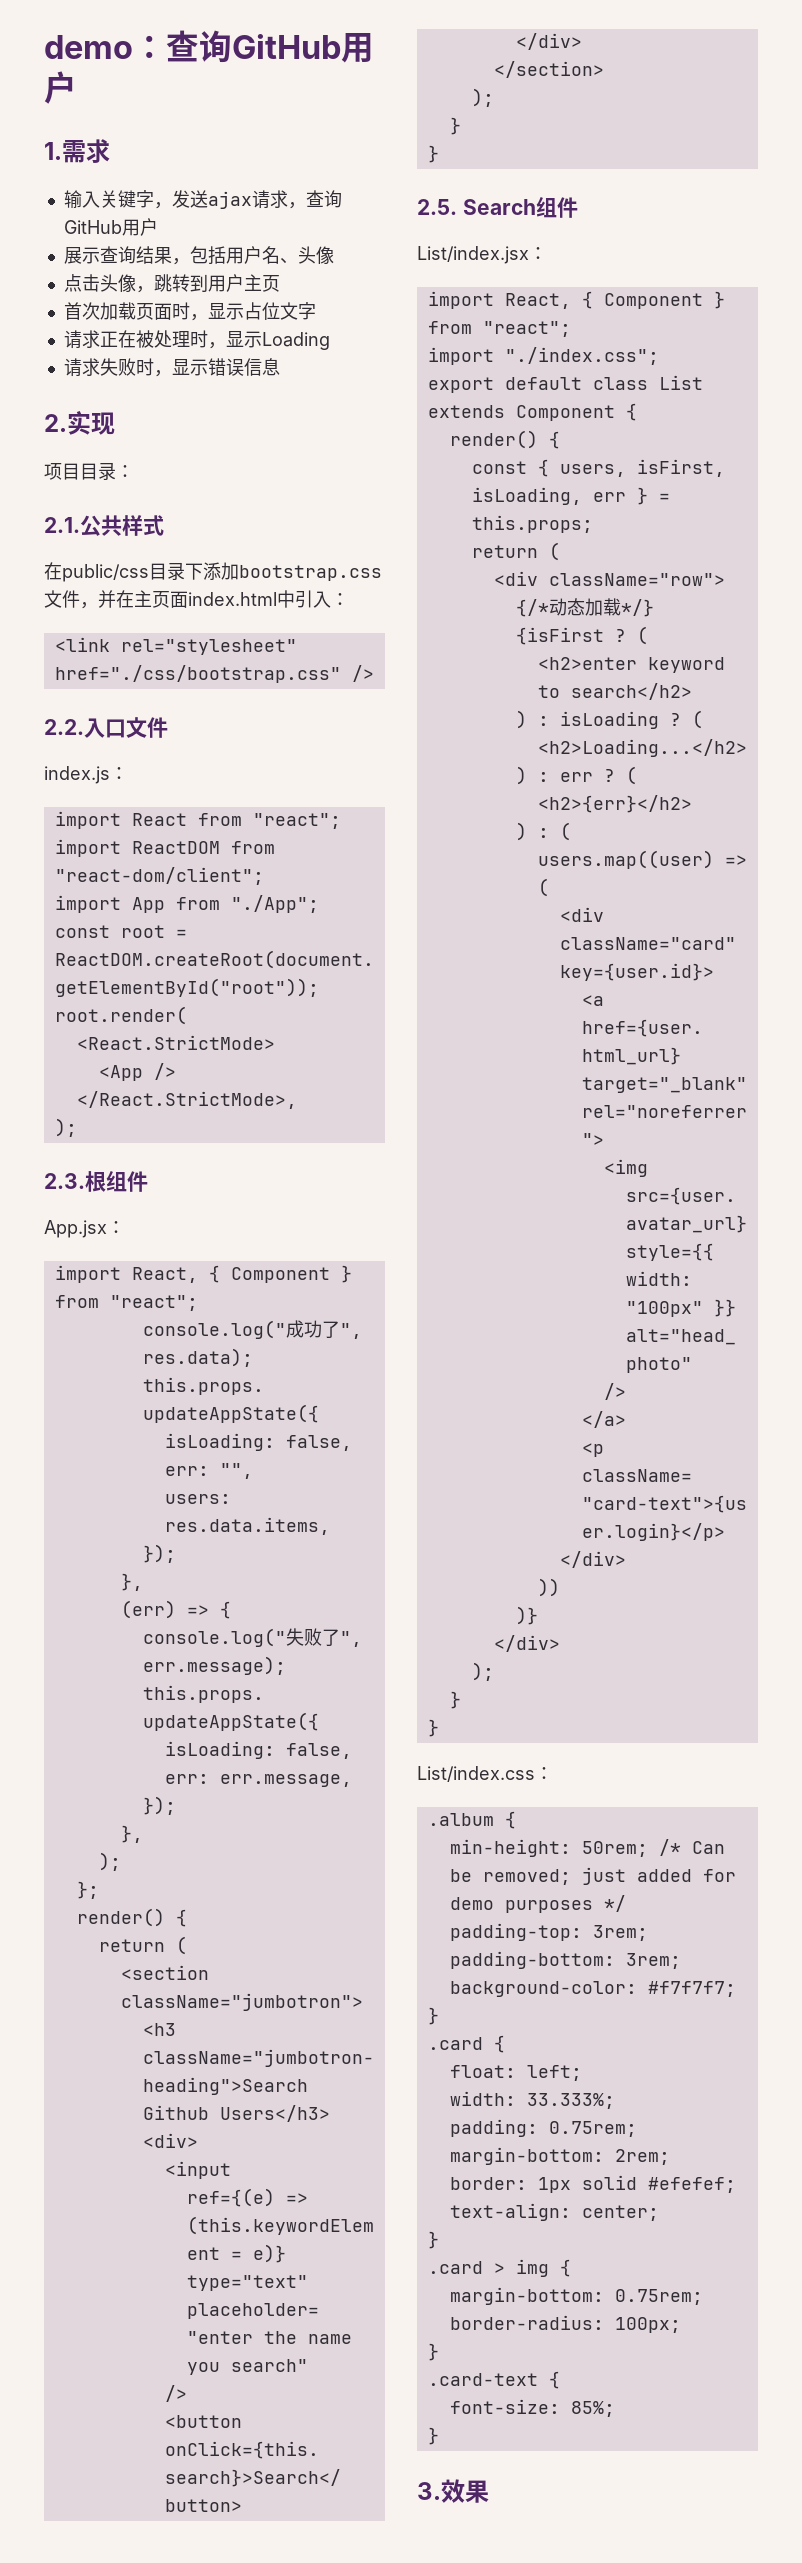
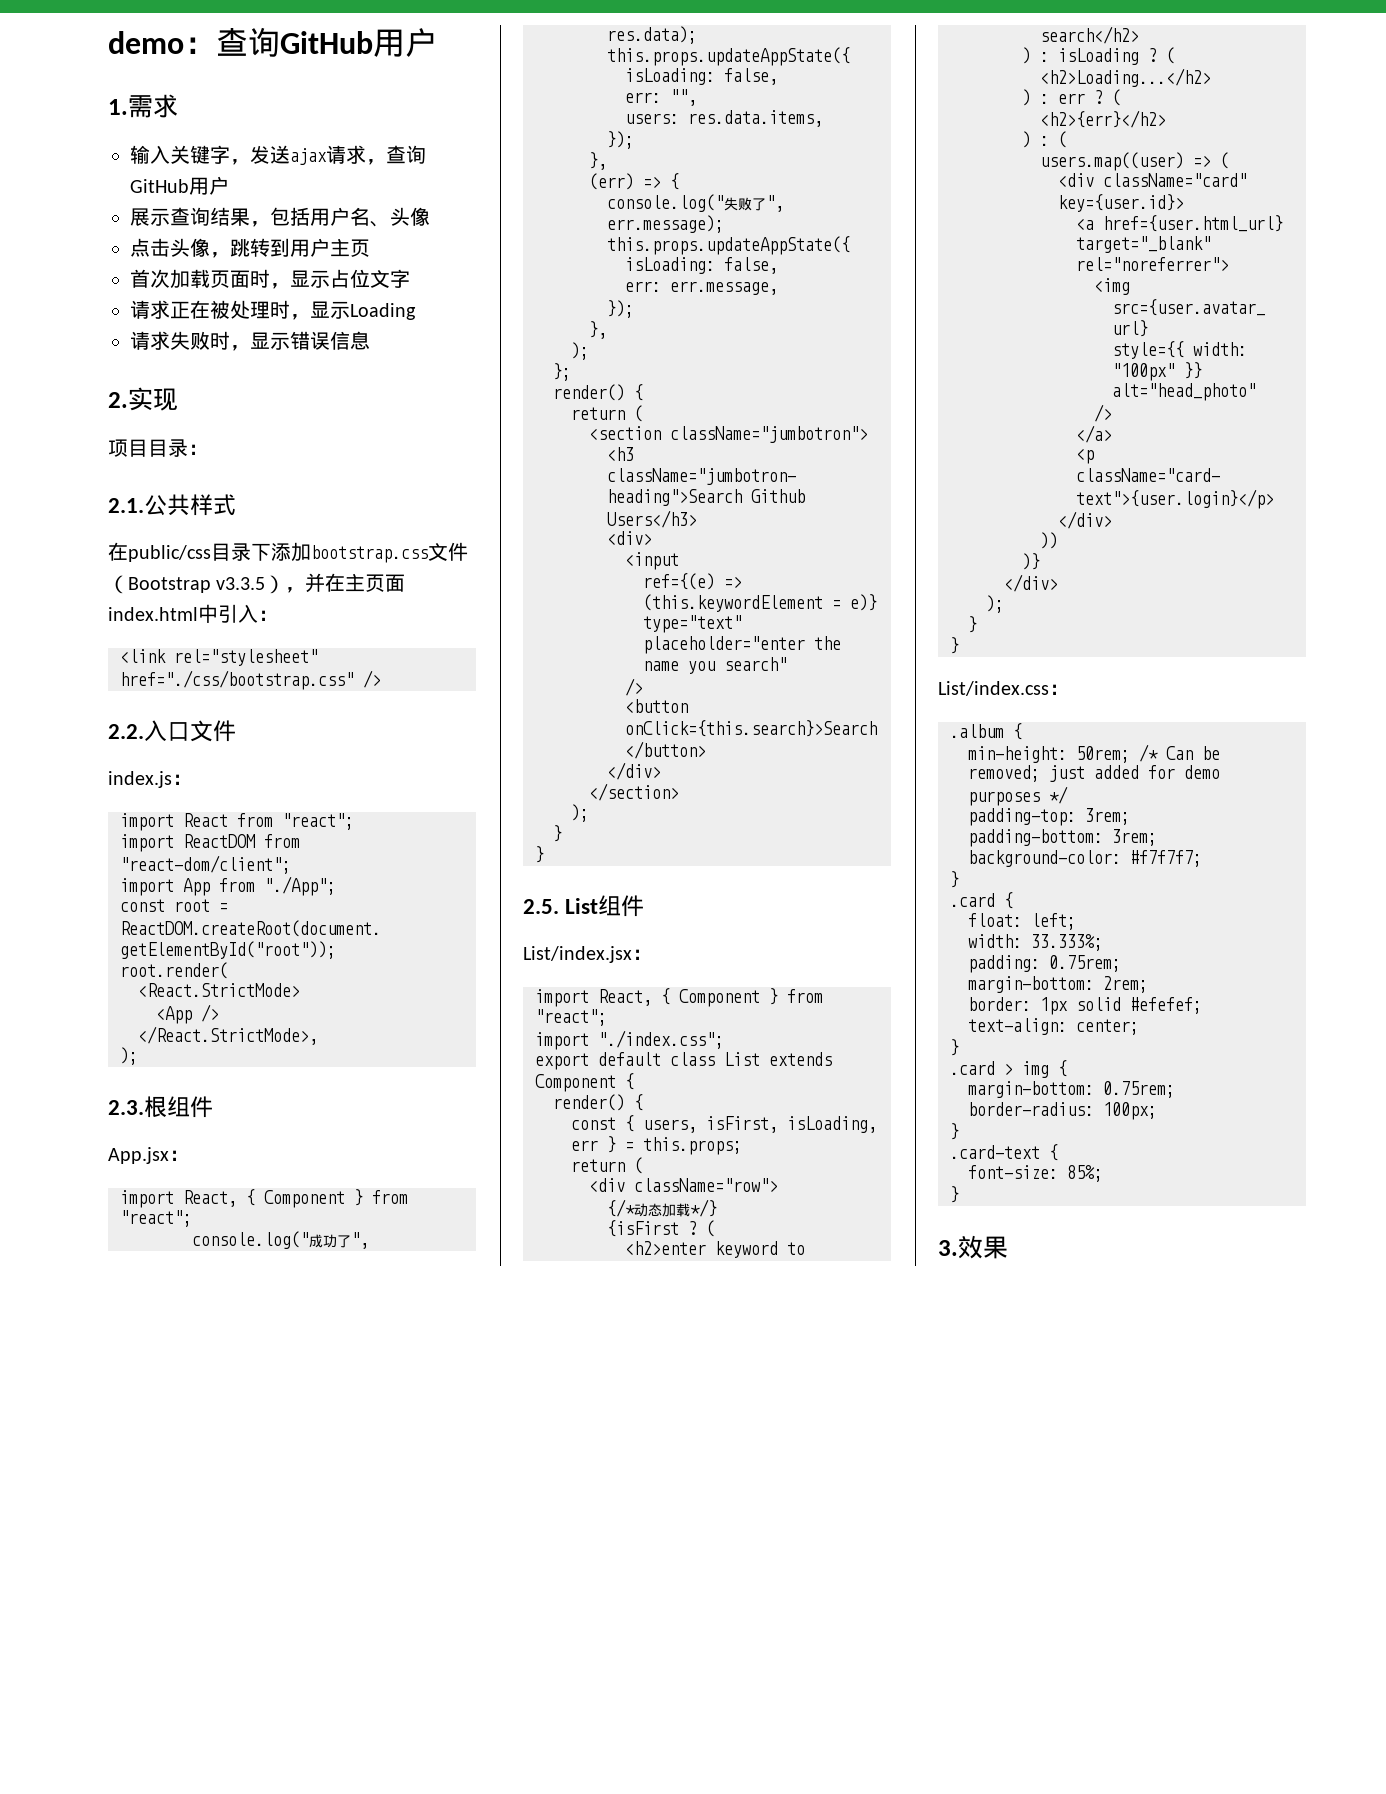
(80, 599) none -> [108,575,286,594] （Bootstrap v3.3.5）
[462,199,536,215] Search -> [565,898,599,914] List

